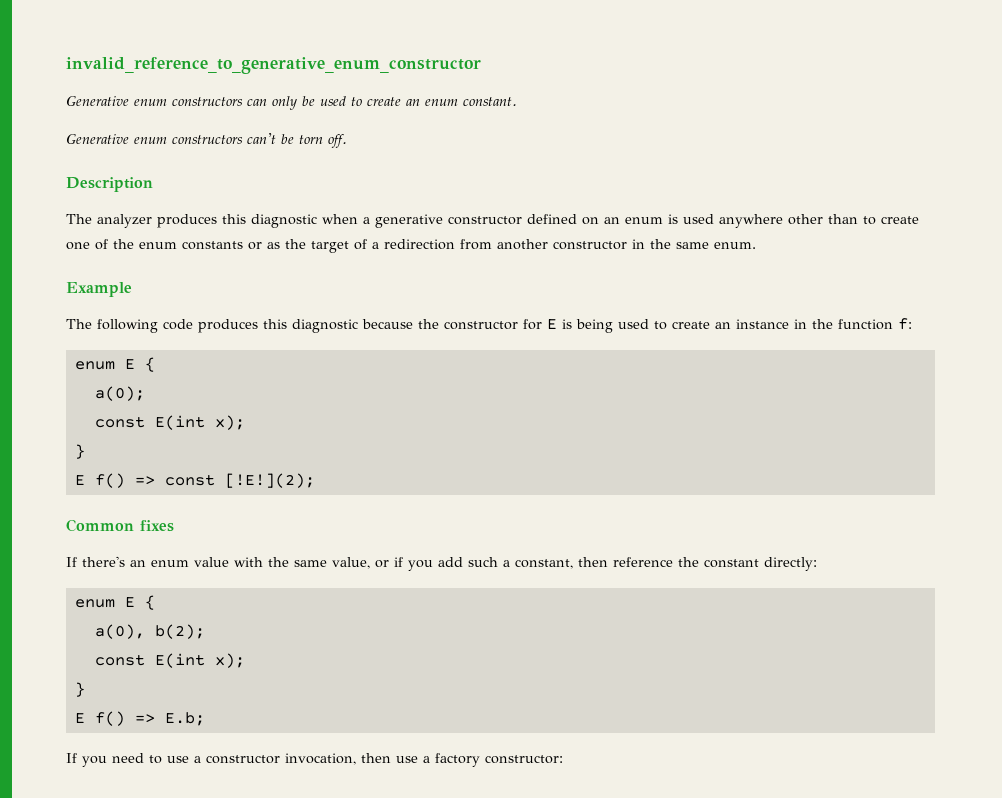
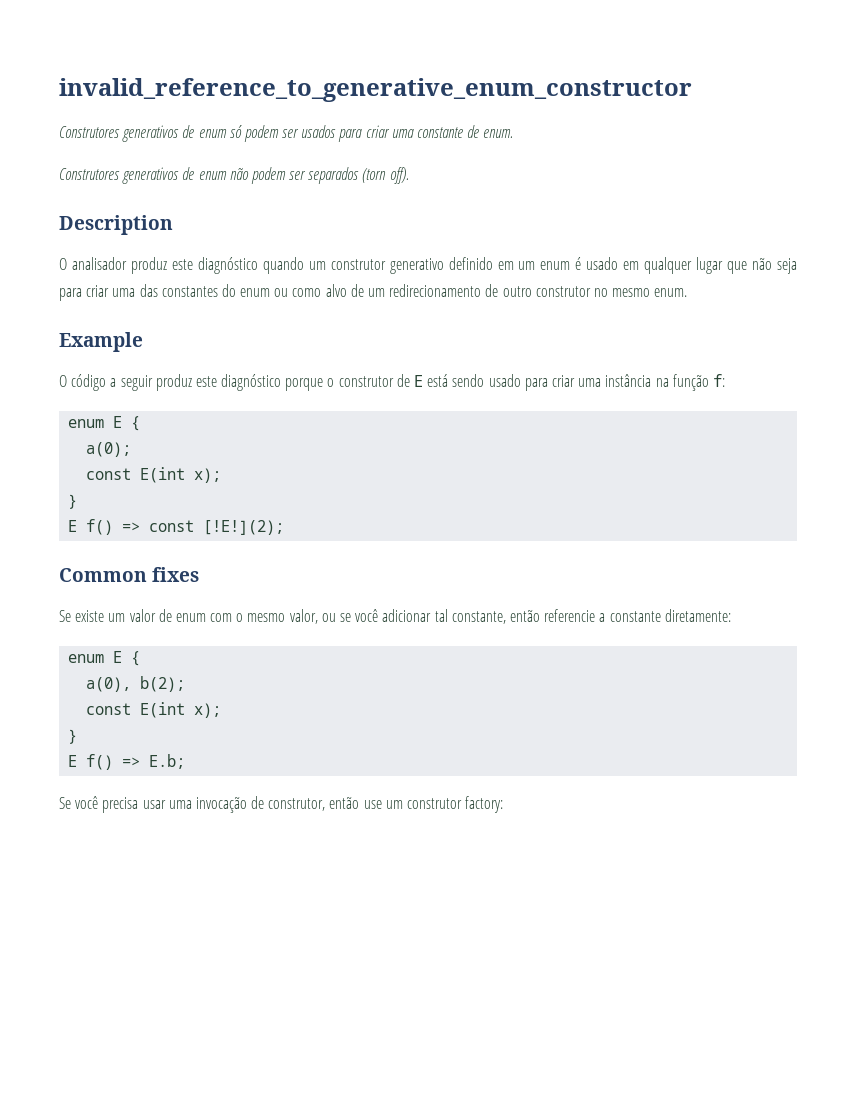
[66,96,517,110] [66,133,347,148] [66,177,153,192] [66,214,919,228] [66,239,756,253] [66,282,132,297] [66,319,893,333] Generative enum constructors can only be used to create an enum constant. // Generative enum constructors can't be torn off. // Description // The analyzer produces this diagnostic when a generative constructor defined on an enum is used anywhere other than to create one of the enum constants or as the target of a redirection from another constructor in the same enum. // Example // The following code produces this diagnostic because the constructor for E is being used to create an instance in the function -> [59,125,514,142] [59,167,409,184] [59,215,173,235] [59,257,798,274] [59,284,688,301] [59,332,143,352] [59,374,709,391] Construtores generativos de enum só podem ser usados para criar uma constante de enum. // Construtores generativos de enum não podem ser separados (torn off). // Description // O analisador produz este diagnóstico quando um construtor generativo definido em um enum é usado em qualquer lugar que não seja para criar uma das constantes do enum ou como alvo de um redirecionamento de outro construtor no mesmo enum. // Example // O código a seguir produz este diagnóstico porque o construtor de E está sendo usado para criar uma instância na função
[66,556,817,571] If there's an enum value with the same value, or if you add such a constant, then reference the constant directly: -> [59,609,731,624] Se existe um valor de enum com o mesmo valor, ou se você adicionar tal constante, então referencie a constante diretamente:
[66,753,563,767] If you need to use a constructor invocation, then use a factory constructor: -> [59,796,504,813] Se você precisa usar uma invocação de construtor, então use um construtor factory:

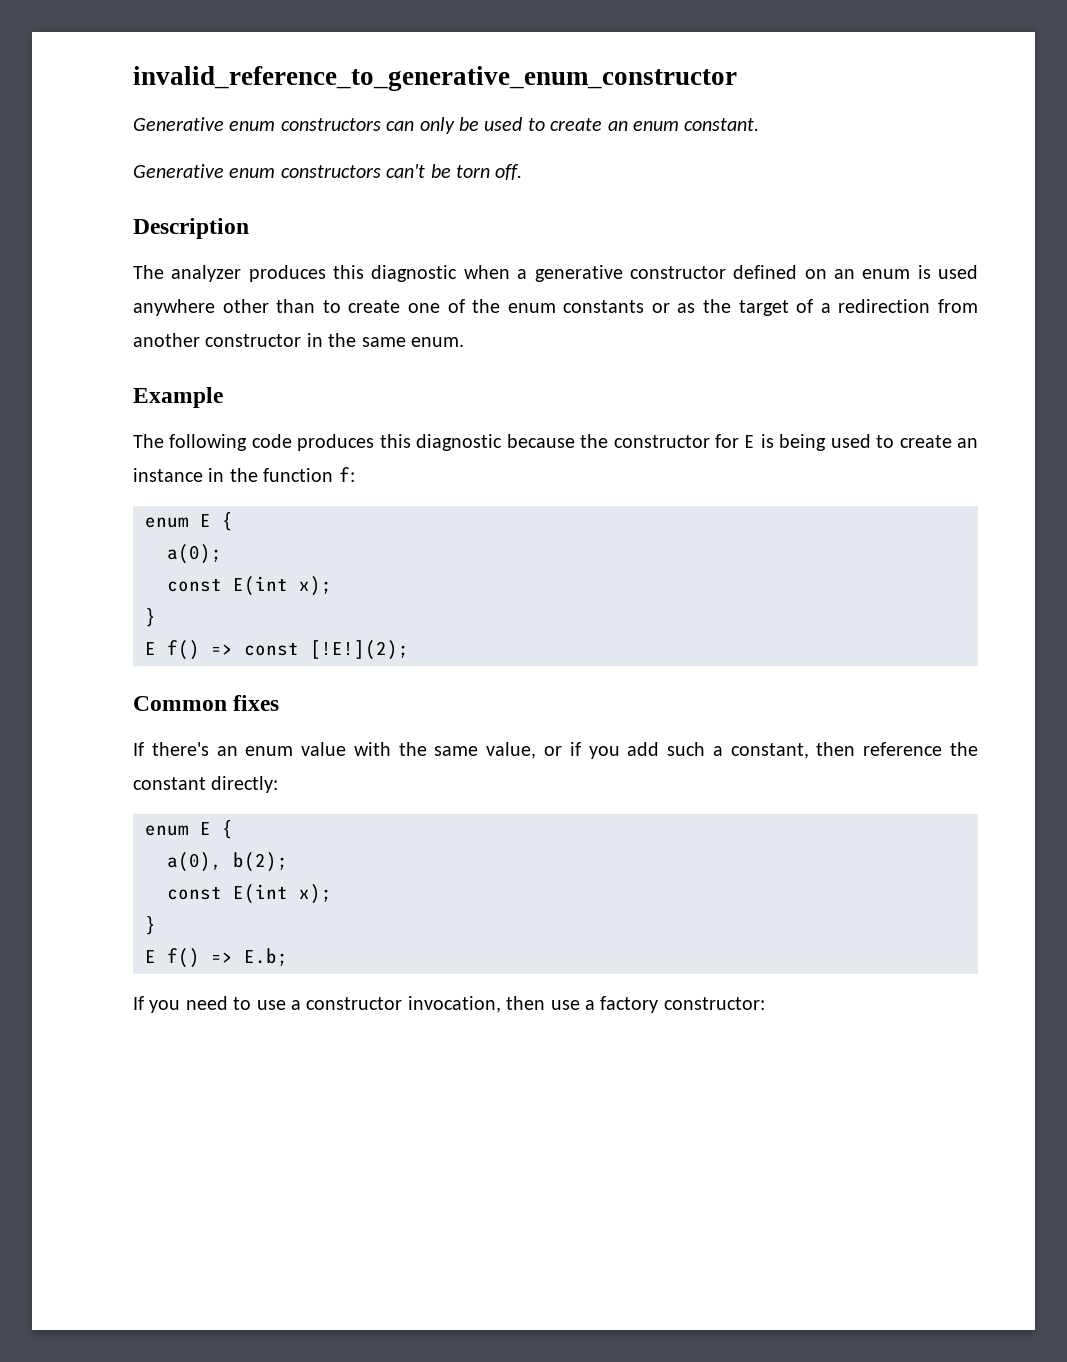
[59,125,514,142] [59,167,409,184] [59,215,173,235] [59,257,798,274] [59,284,688,301] [59,332,143,352] [59,374,709,391] Construtores generativos de enum só podem ser usados para criar uma constante de enum. // Construtores generativos de enum não podem ser separados (torn off). // Description // O analisador produz este diagnóstico quando um construtor generativo definido em um enum é usado em qualquer lugar que não seja para criar uma das constantes do enum ou como alvo de um redirecionamento de outro construtor no mesmo enum. // Example // O código a seguir produz este diagnóstico porque o construtor de E está sendo usado para criar uma instância na função -> [133,117,760,134] [133,164,523,180] [133,218,249,239] [133,265,979,282] [133,299,979,316] [133,333,464,347] [133,387,223,408] [133,434,978,451] [133,468,334,482] Generative enum constructors can only be used to create an enum constant. // Generative enum constructors can't be torn off. // Description // The analyzer produces this diagnostic when a generative constructor defined on an enum is used anywhere other than to create one of the enum constants or as the target of a redirection from another constructor in the same enum. // Example // The following code produces this diagnostic because the constructor for E is being used to create an instance in the function
[59,609,731,624] Se existe um valor de enum com o mesmo valor, ou se você adicionar tal constante, então referencie a constante diretamente: -> [133,742,979,759] [133,776,279,793] If there's an enum value with the same value, or if you add such a constant, then reference the constant directly:
[59,796,504,813] Se você precisa usar uma invocação de construtor, então use um construtor factory: -> [133,996,765,1013] If you need to use a constructor invocation, then use a factory constructor:

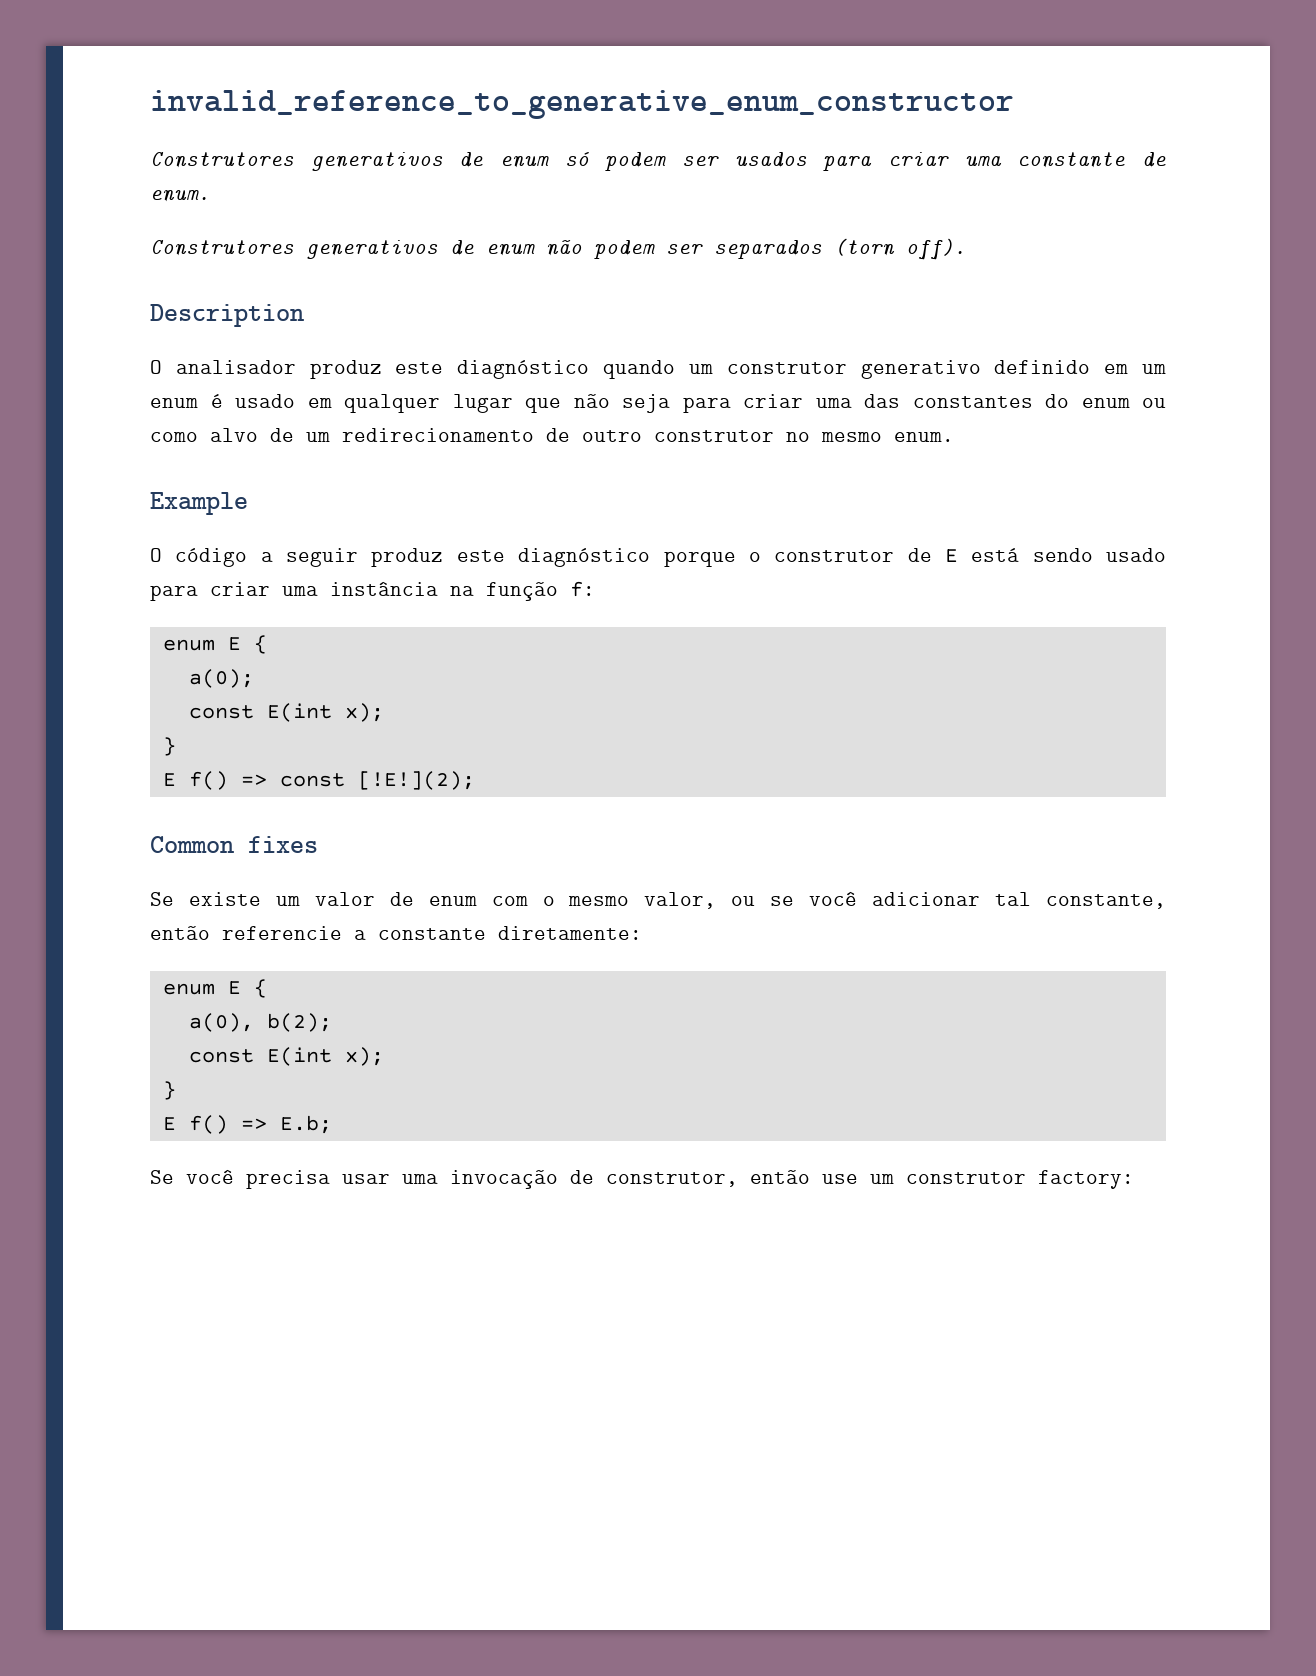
[133,117,760,134] [133,164,523,180] [133,218,249,239] [133,265,979,282] [133,299,979,316] [133,333,464,347] [133,387,223,408] [133,434,978,451] [133,468,334,482] Generative enum constructors can only be used to create an enum constant. // Generative enum constructors can't be torn off. // Description // The analyzer produces this diagnostic when a generative constructor defined on an enum is used anywhere other than to create one of the enum constants or as the target of a redirection from another constructor in the same enum. // Example // The following code produces this diagnostic because the constructor for E is being used to create an instance in the function -> [150,152,1166,171] [150,189,210,202] [150,238,966,260] [150,304,305,327] [150,360,1167,379] [150,394,1166,413] [150,428,954,442] [150,492,248,515] [150,548,1167,567] [150,581,558,601] Construtores generativos de enum só podem ser usados para criar uma constante de enum. // Construtores generativos de enum não podem ser separados (torn off). // Description // O analisador produz este diagnóstico quando um construtor generativo definido em um enum é usado em qualquer lugar que não seja para criar uma das constantes do enum ou como alvo de um redirecionamento de outro construtor no mesmo enum. // Example // O código a seguir produz este diagnóstico porque o construtor de E está sendo usado para criar uma instância na função
[133,742,979,759] [133,776,279,793] If there's an enum value with the same value, or if you add such a constant, then reference the constant directly: -> [150,891,1166,909] [150,926,642,940] Se existe um valor de enum com o mesmo valor, ou se você adicionar tal constante, então referencie a constante diretamente:
[133,996,765,1013] If you need to use a constructor invocation, then use a factory constructor: -> [150,1169,1134,1189] Se você precisa usar uma invocação de construtor, então use um construtor factory:

